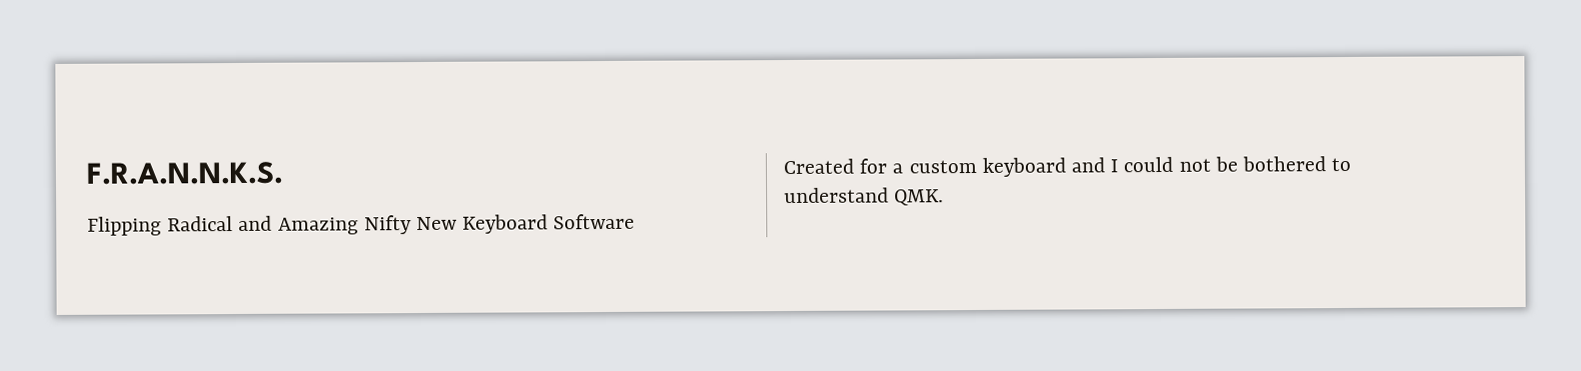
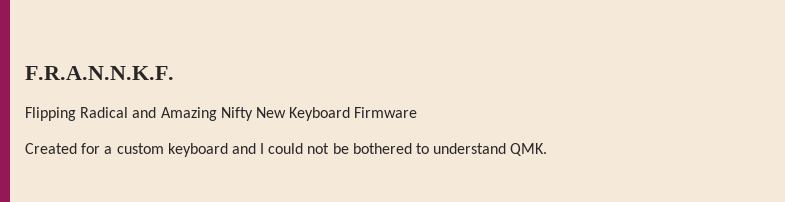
[86,161,283,185] F.R.A.N.N.K.S. -> [25,66,174,80] F.R.A.N.N.K.F.
[553,213,636,230] Software -> [354,107,418,118] Firmware

